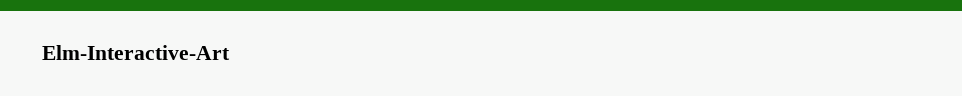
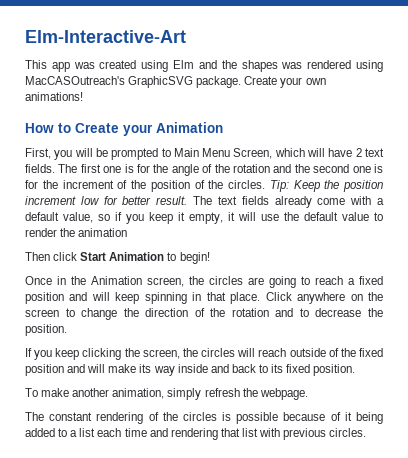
(230, 52) none -> [25,60,383,72] [25,76,326,88] [25,92,83,101] [25,122,223,136] [25,148,385,160] [25,164,383,176] [25,180,383,192] [25,196,384,208] [25,212,383,224] [25,228,128,237] [25,252,210,264] [25,276,383,288] [25,292,383,304] [25,308,383,320] [25,324,67,336] [25,348,383,360] [25,364,356,376] [25,388,308,400] [25,412,384,424] [25,428,367,440] // This app was created using Elm and the shapes was rendered using MacCASOutreach's GraphicSVG package. Create your own animations! // How to Create your Animation // First, you will be prompted to Main Menu Screen, which will have 2 text fields. The first one is for the angle of the rotation and the second one is for the increment of the position of the circles. Tip: Keep the position increment low for better result. The text fields already come with a default value, so if you keep it empty, it will use the default value to render the animation // Then click Start Animation to begin! // Once in the Animation screen, the circles are going to reach a fixed position and will keep spinning in that place. Click anywhere on the screen to change the direction of the rotation and to decrease the position. // If you keep clicking the screen, the circles will reach outside of the fixed position and will make its way inside and back to its fixed position. // To make another animation, simply refresh the webpage. // The constant rendering of the circles is possible because of it being added to a list each time and rendering that list with previous circles.

